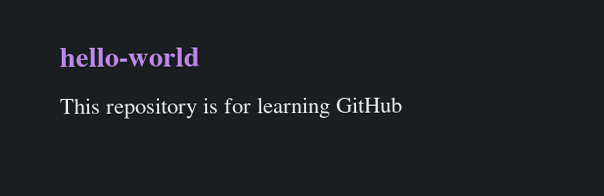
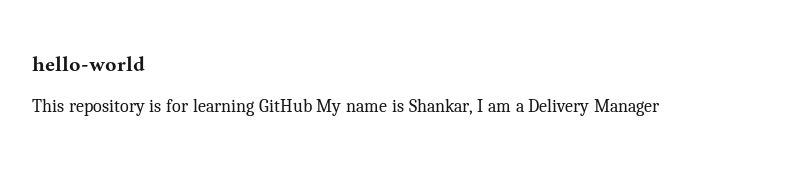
(404, 104) none -> [316,98,661,116] My name is Shankar, I am a Delivery Manager

